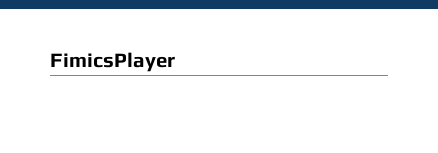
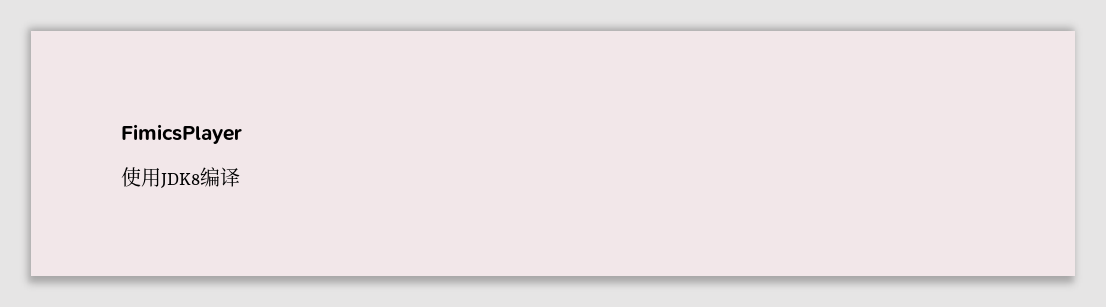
(175, 62) none -> [121,167,240,188] // 使用JDK8编译

